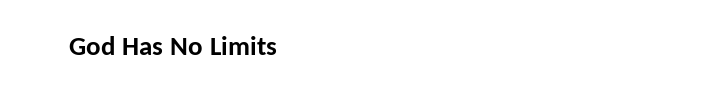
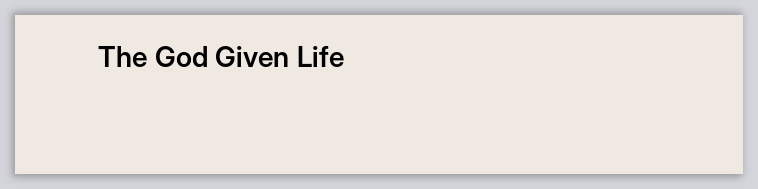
[69,36,278,55] God Has No Limits -> [98,46,344,67] The God Given Life

